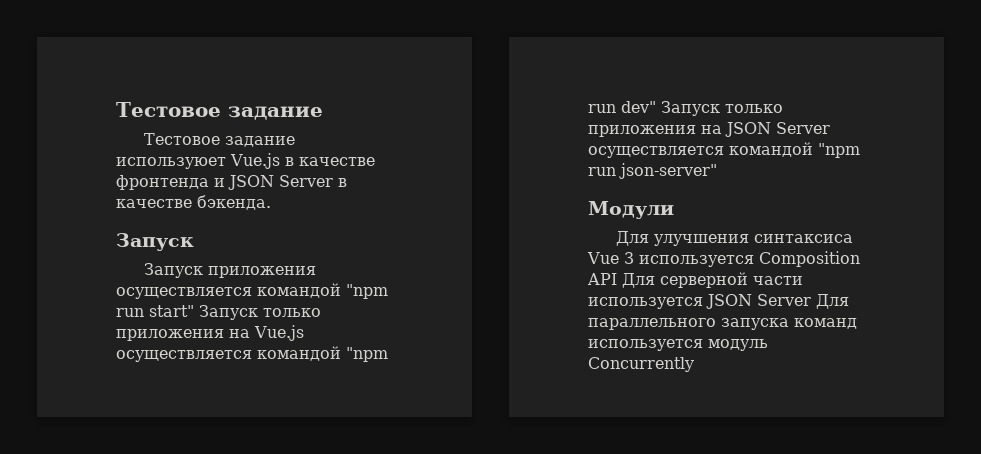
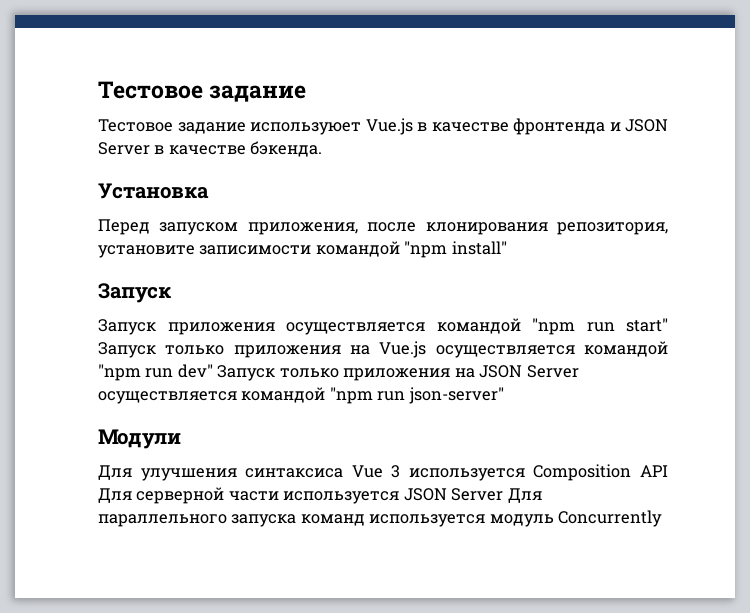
(271, 202) none -> [98,183,209,199] [98,219,668,235] [98,241,507,258] // Установка // Перед запуском приложения, после клонирования репозитория, установите записимости командой "npm install"

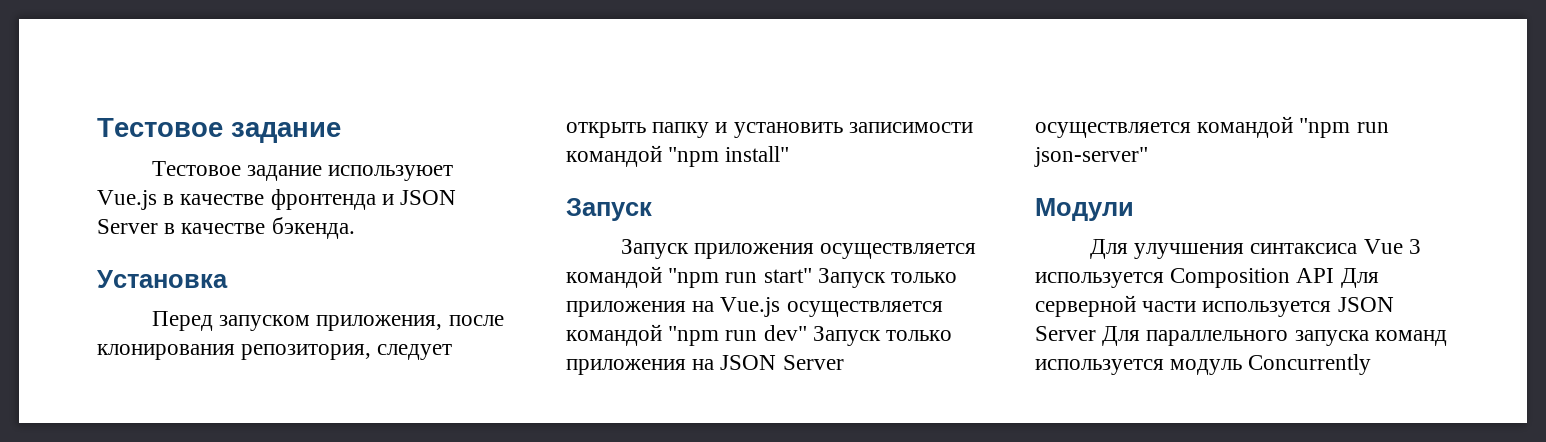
[98,245,195,258] установите -> [377,344,453,360] [566,122,843,138] следует открыть папку и установить

